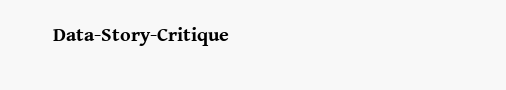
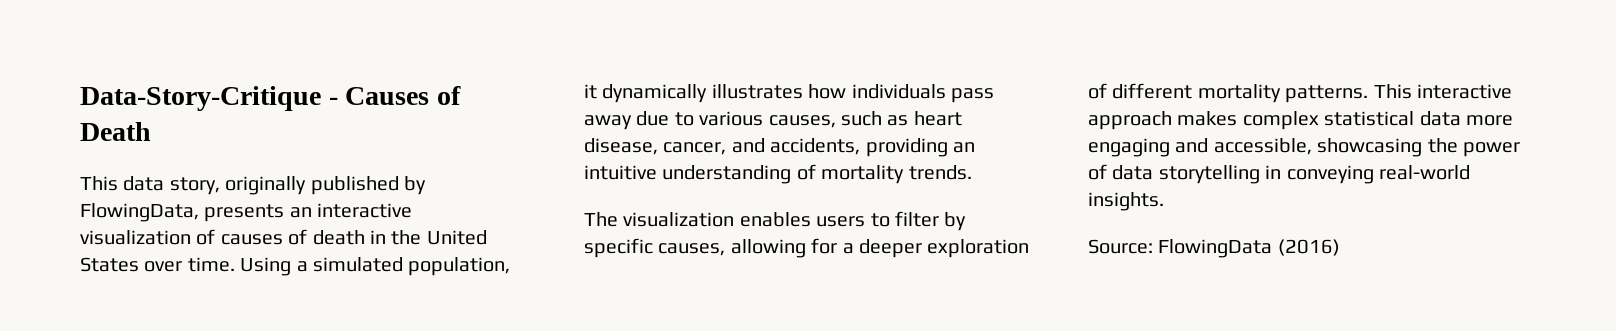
(229, 36) none -> [328,86,461,105] [80,122,151,141] [80,176,426,195] [80,203,413,222] [80,229,487,245] [80,257,511,276] [584,84,994,103] [584,111,962,130] [584,138,975,157] [584,164,972,184] [584,211,967,231] [584,238,1030,258] [1088,83,1512,103] [1088,111,1513,130] [1088,138,1520,157] [1088,164,1470,184] [1088,192,1164,211] [1088,239,1340,258] - Causes of Death // This data story, originally published by FlowingData, presents an interactive visualization of causes of death in the United States over time. Using a simulated population, it dynamically illustrates how individuals pass away due to various causes, such as heart disease, cancer, and accidents, providing an intuitive understanding of mortality trends. // The visualization enables users to filter by specific causes, allowing for a deeper exploration of different mortality patterns. This interactive approach makes complex statistical data more engaging and accessible, showcasing the power of data storytelling in conveying real-world insights. // Source: FlowingData (2016)

